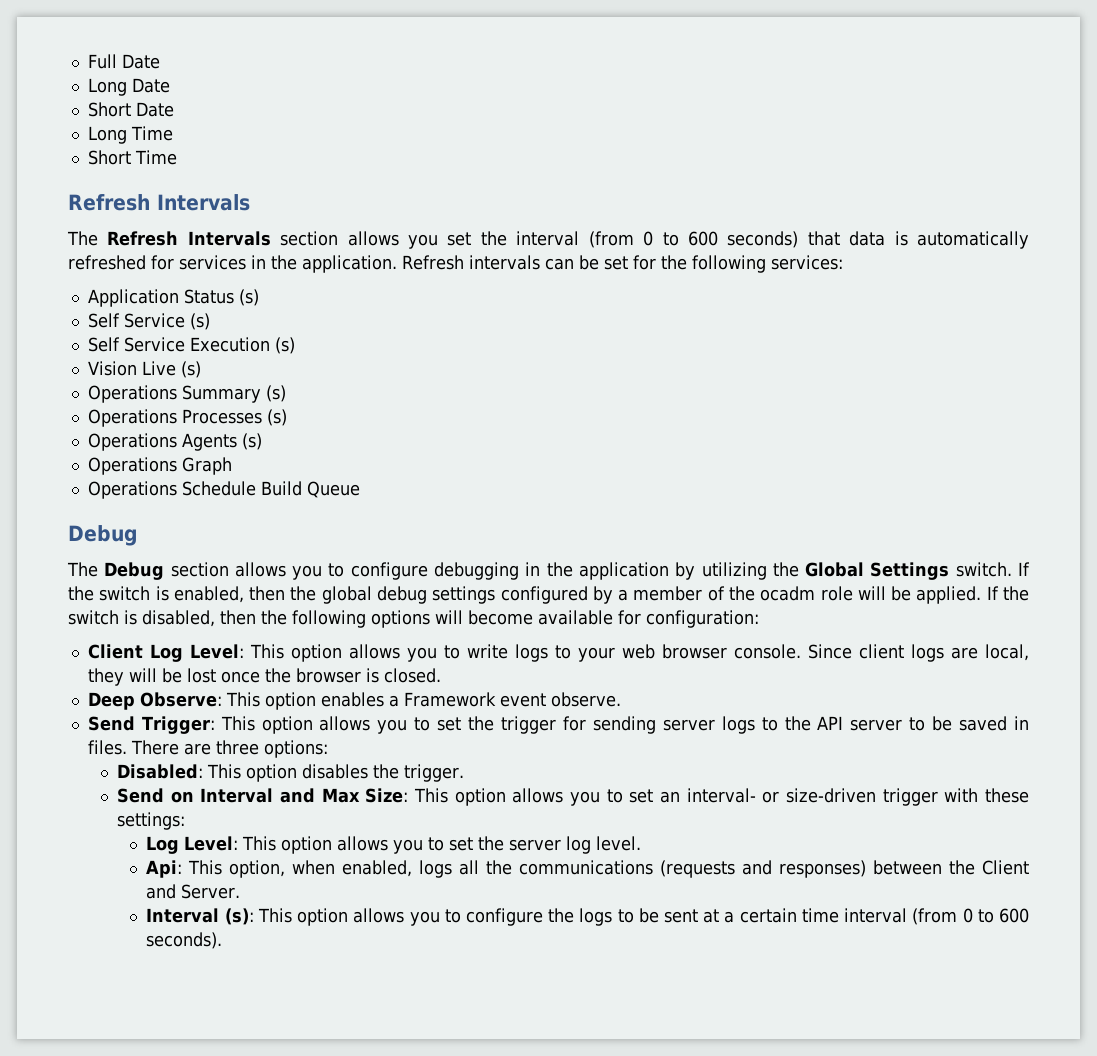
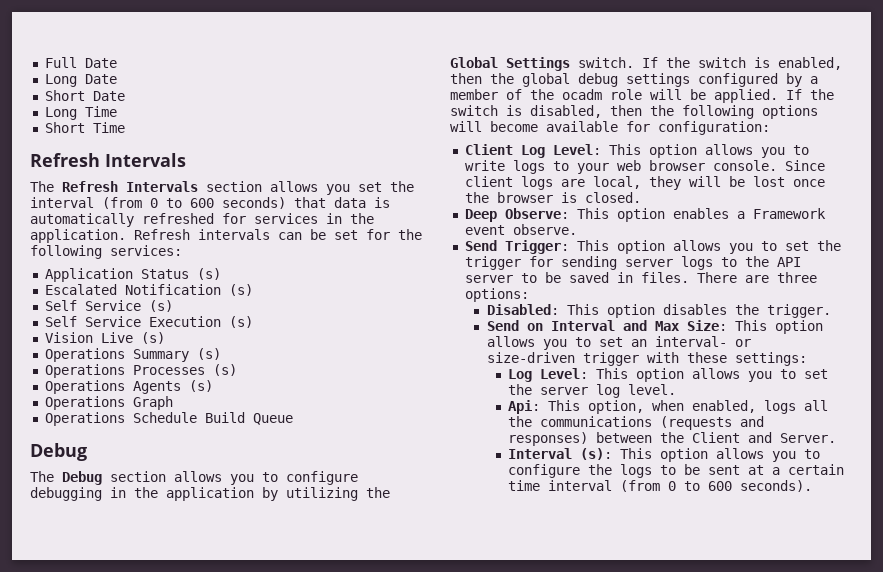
(259, 297) none -> [44,284,253,296] // Escalated Notification (s)

